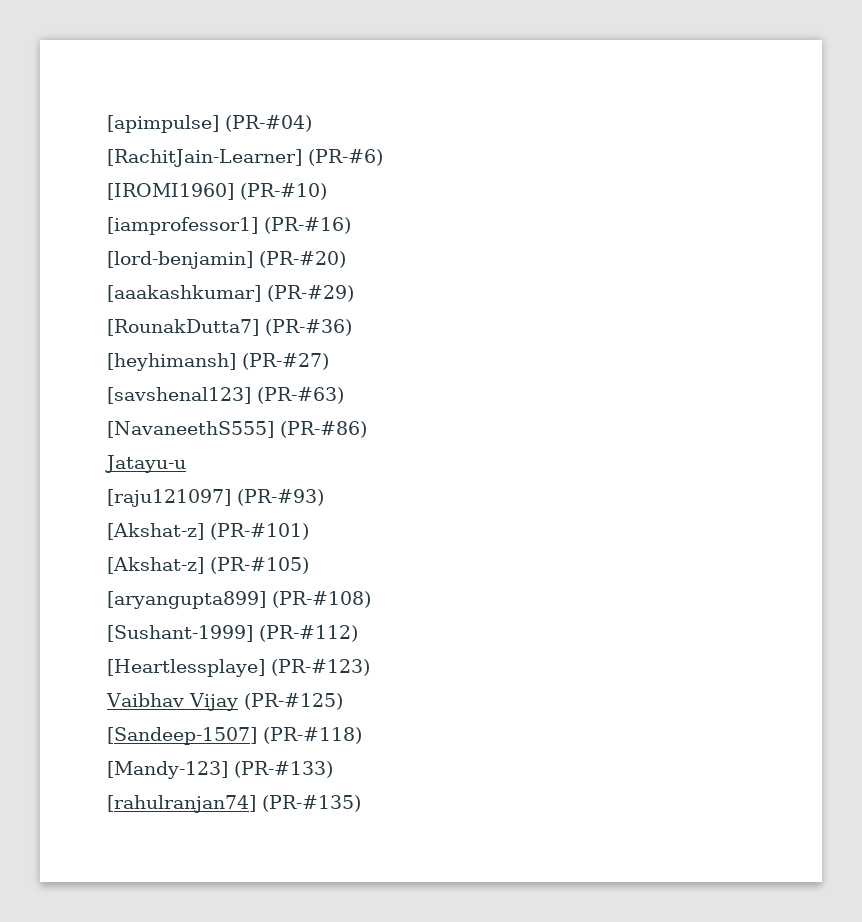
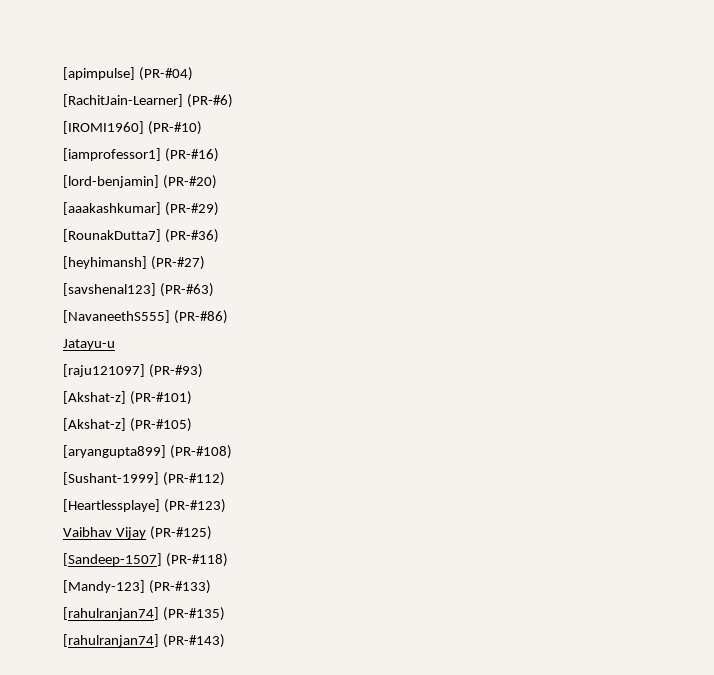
(361, 803) none -> [63,634,225,648] // [rahulranjan74] (PR-#143)

